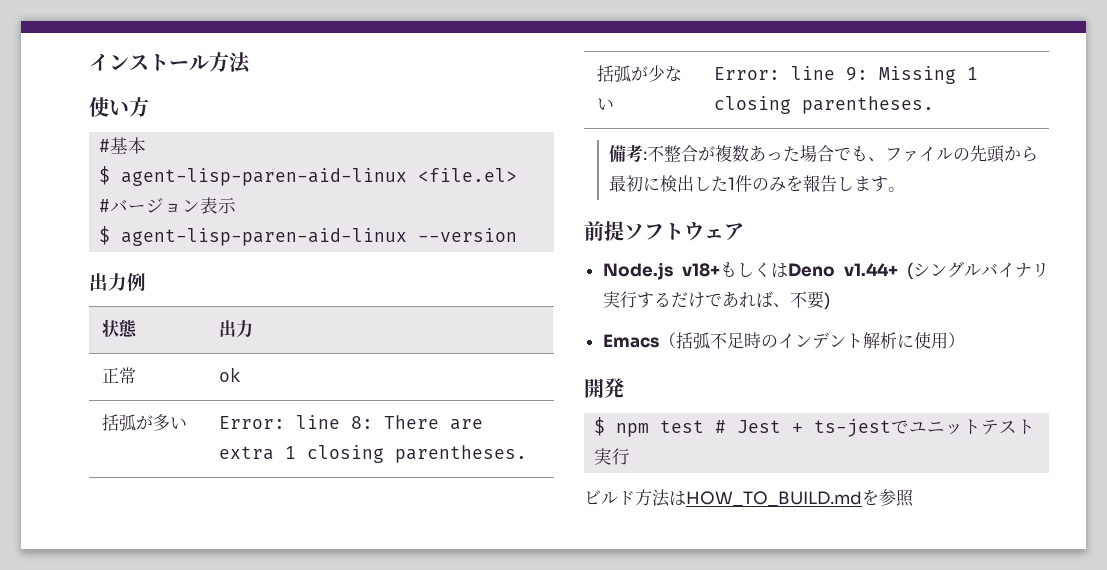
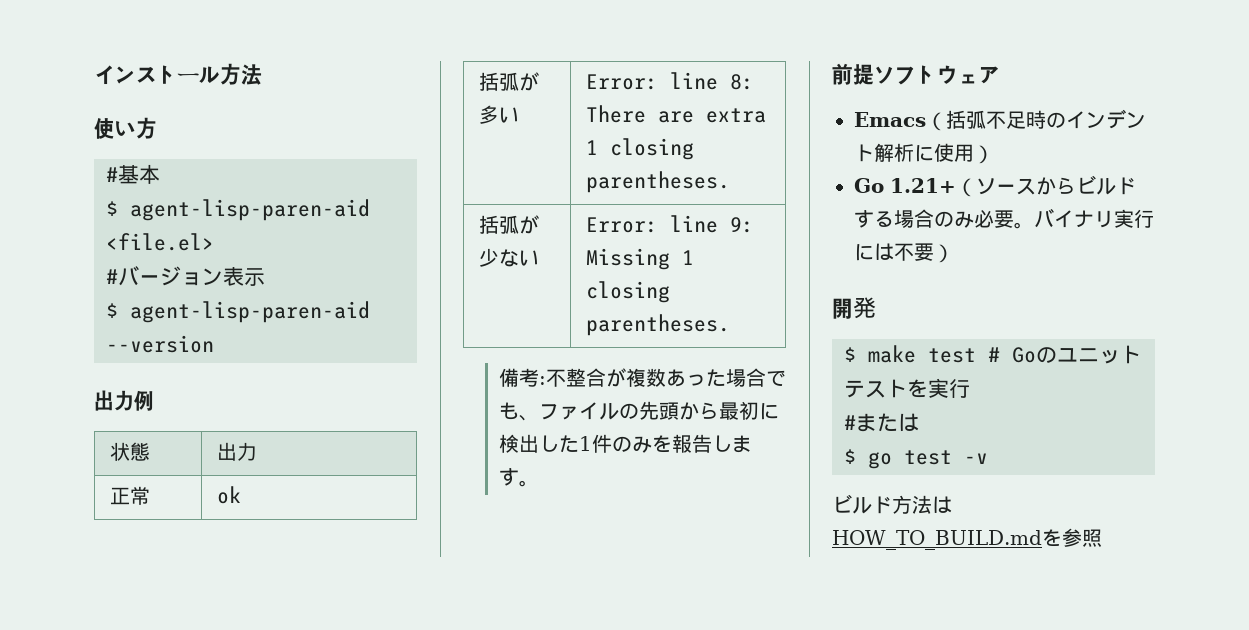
[121,168,408,186] agent-lisp-paren-aid-linux -> [130,199,370,221] agent-lisp-paren-aid
[121,228,408,246] agent-lisp-paren-aid-linux -> [130,301,370,323] agent-lisp-paren-aid
[602,261,1049,280] [602,291,830,310] // Node.js v18+もしくはDeno v1.44+ (シングルバイナリ実行するだけであれば、不要) -> (1000, 75) none
(965, 340) none -> [854,175,1136,197] [854,208,1154,229] [854,243,954,263] // Go 1.21+（ソースからビルドする場合のみ必要。バイナリ実行には不要）
[616,423,650,437] npm -> [868,345,916,363] make
[737,419,910,437] Jest + ts-jestで -> [1012,347,1057,363] Goの
[594,448,631,465] 実行 -> [907,378,970,398] [844,413,919,432] [844,449,988,469] を実行 // #または // $ go test -v

